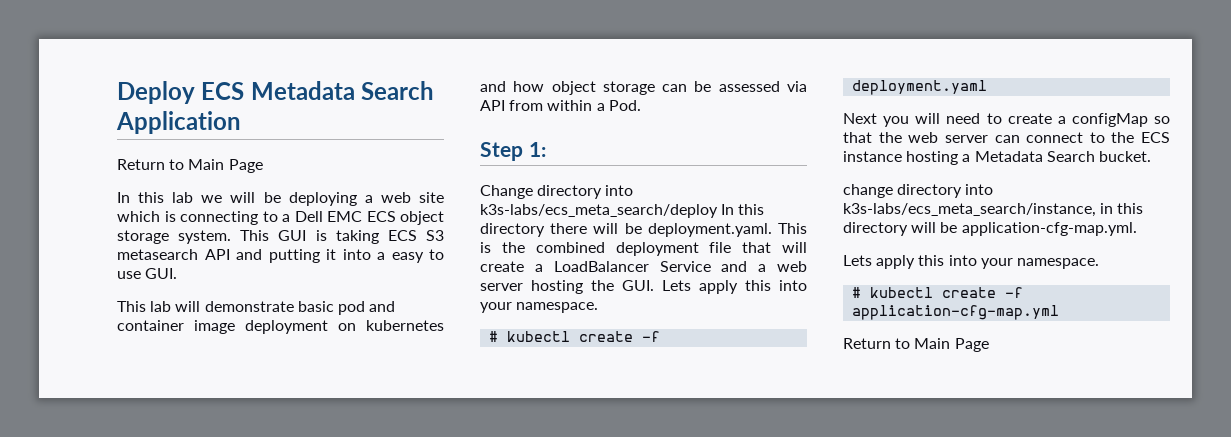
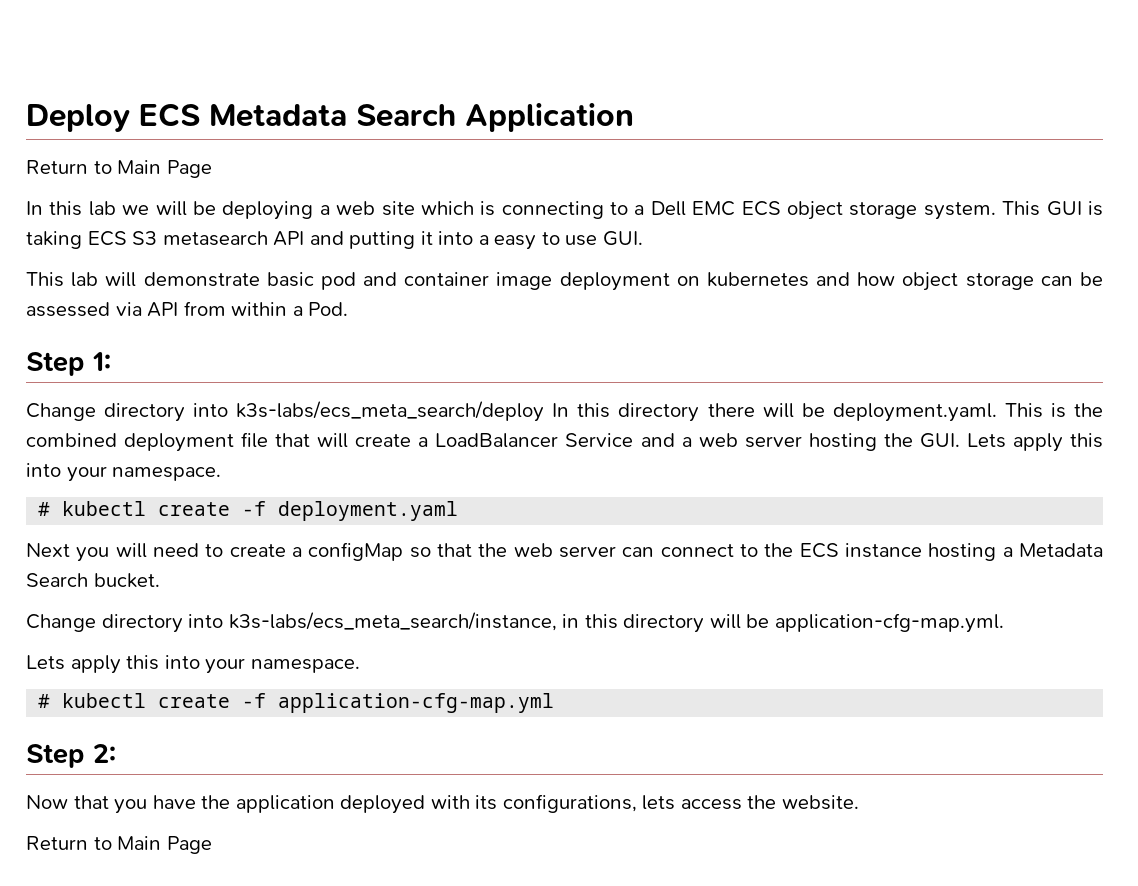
[843,184,893,198] change -> [26,614,96,632] Change
(1060, 312) none -> [26,744,116,768] [26,794,859,814] // Step 2: // Now that you have the application deployed with its configurations, lets access the website.

